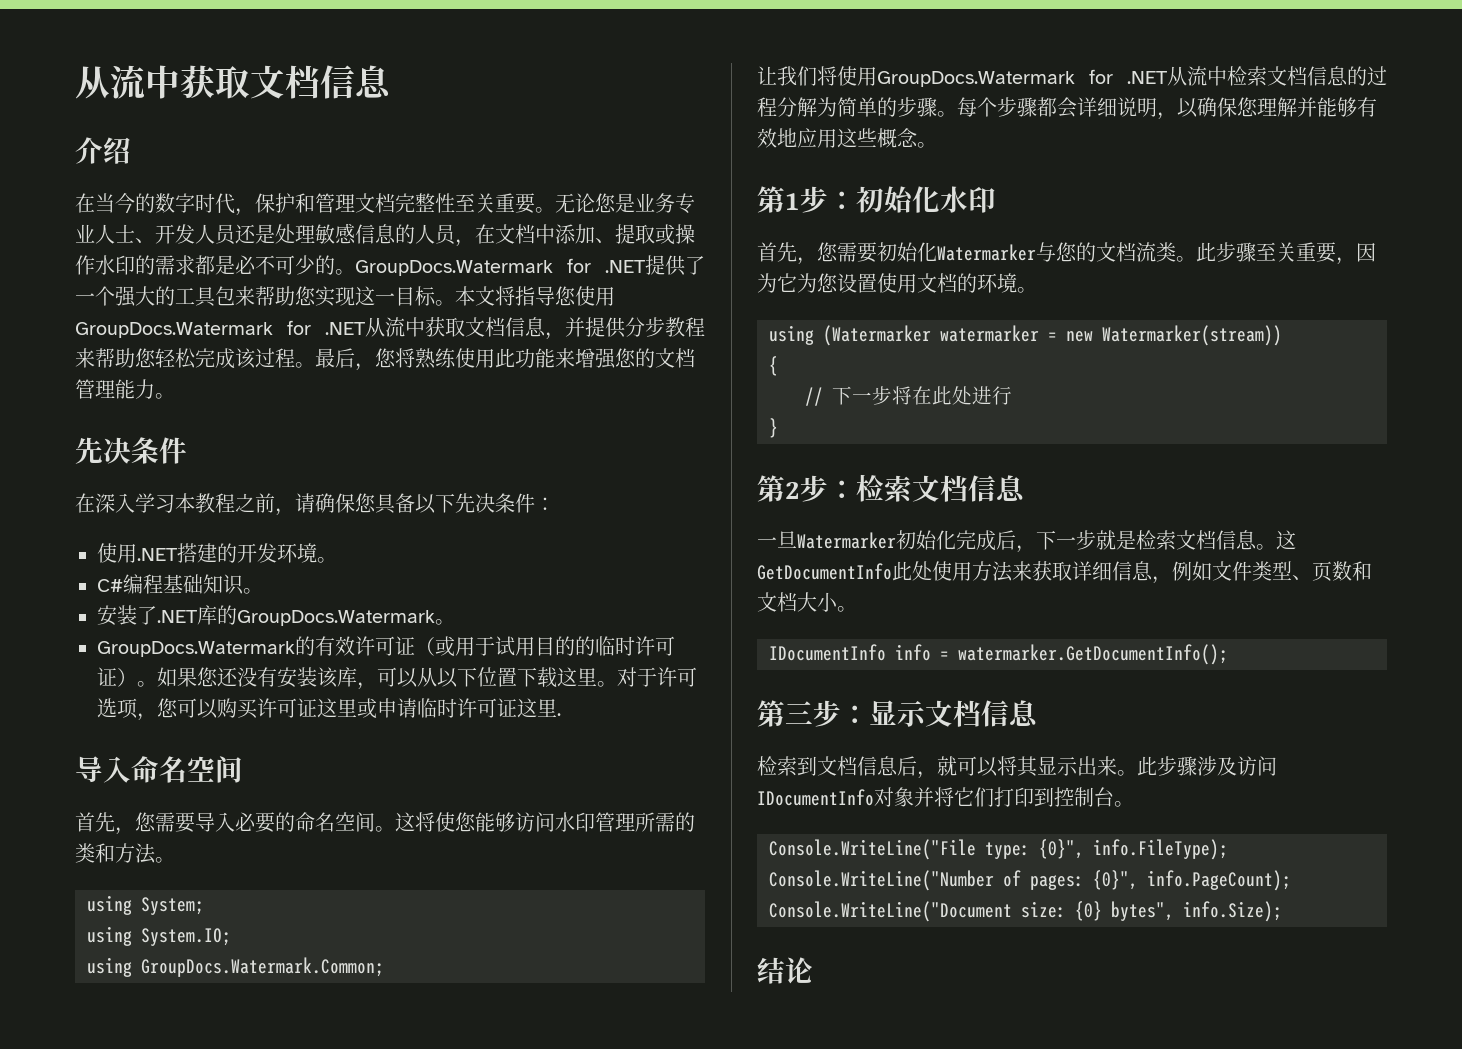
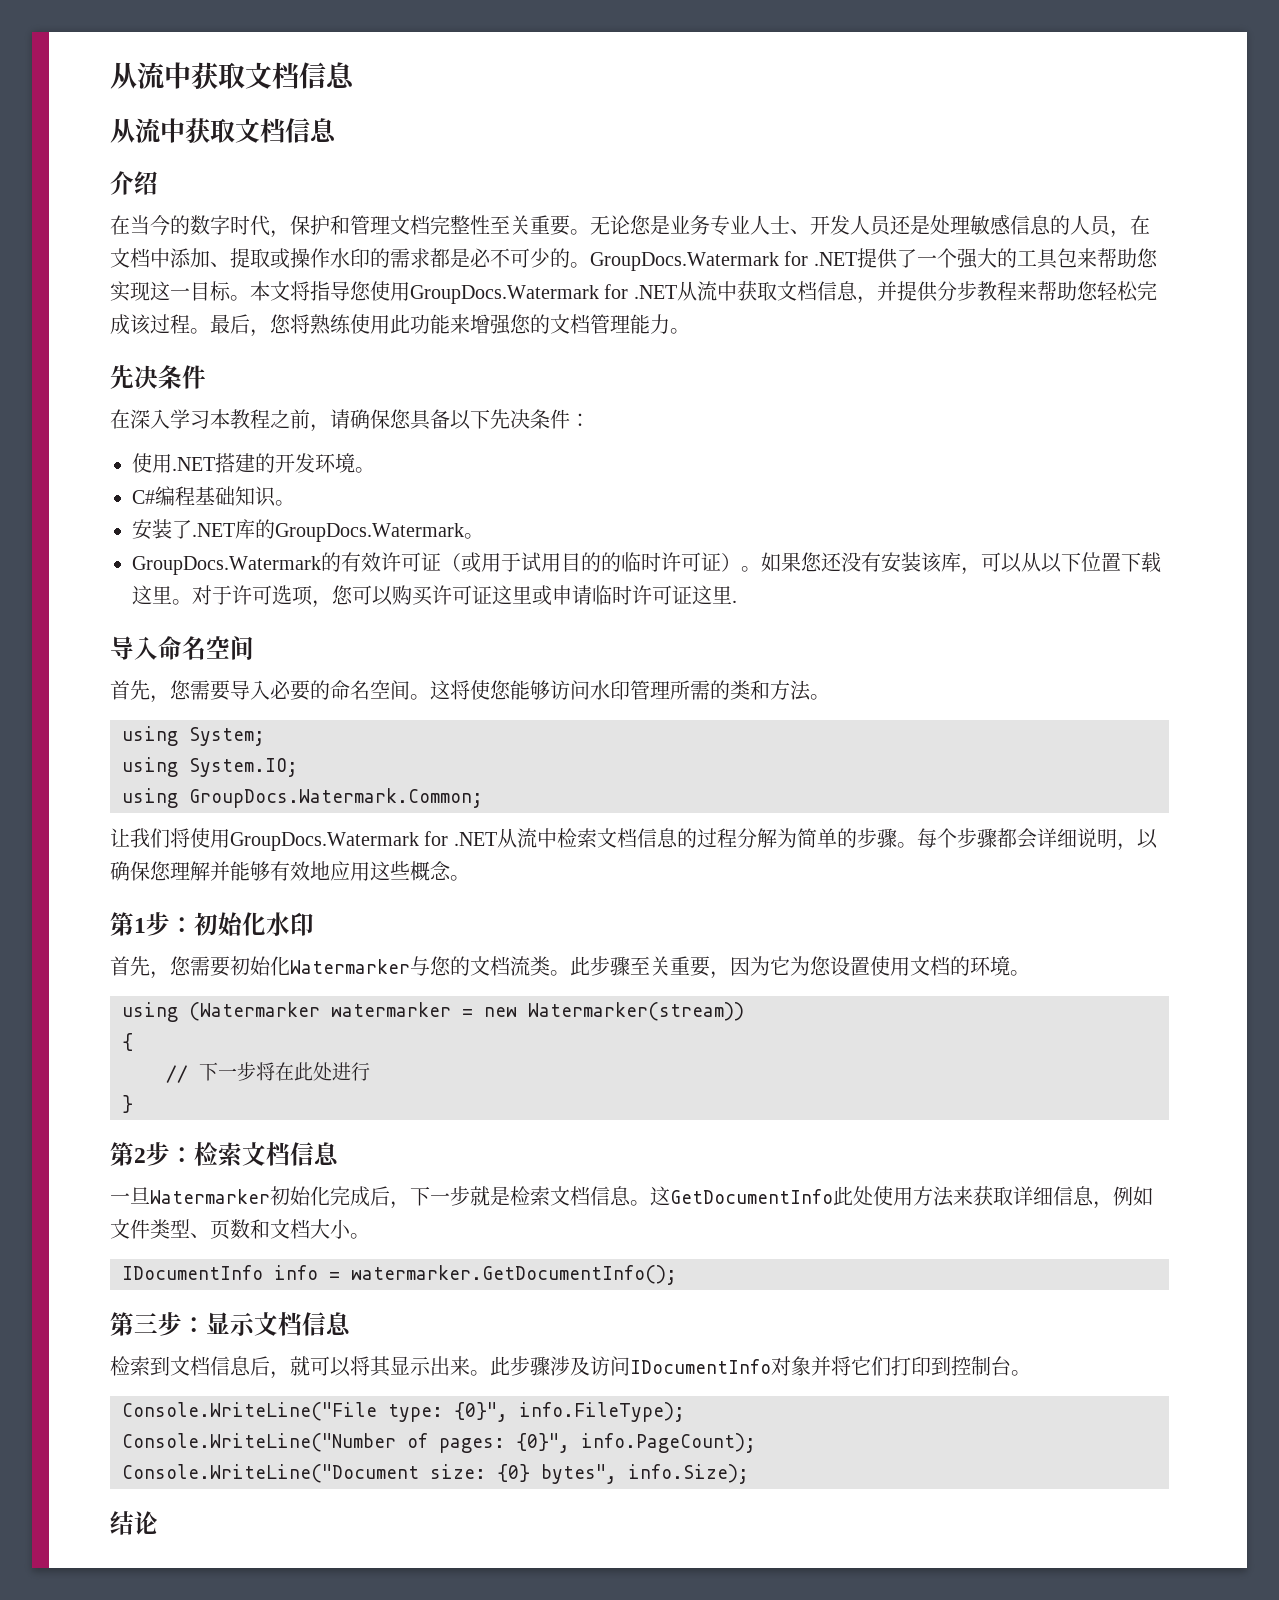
[75,65,392,99] 从流中获取文档信息 -> [110,62,355,89] [110,118,337,143] 从流中获取文档信息 // 从流中获取文档信息

